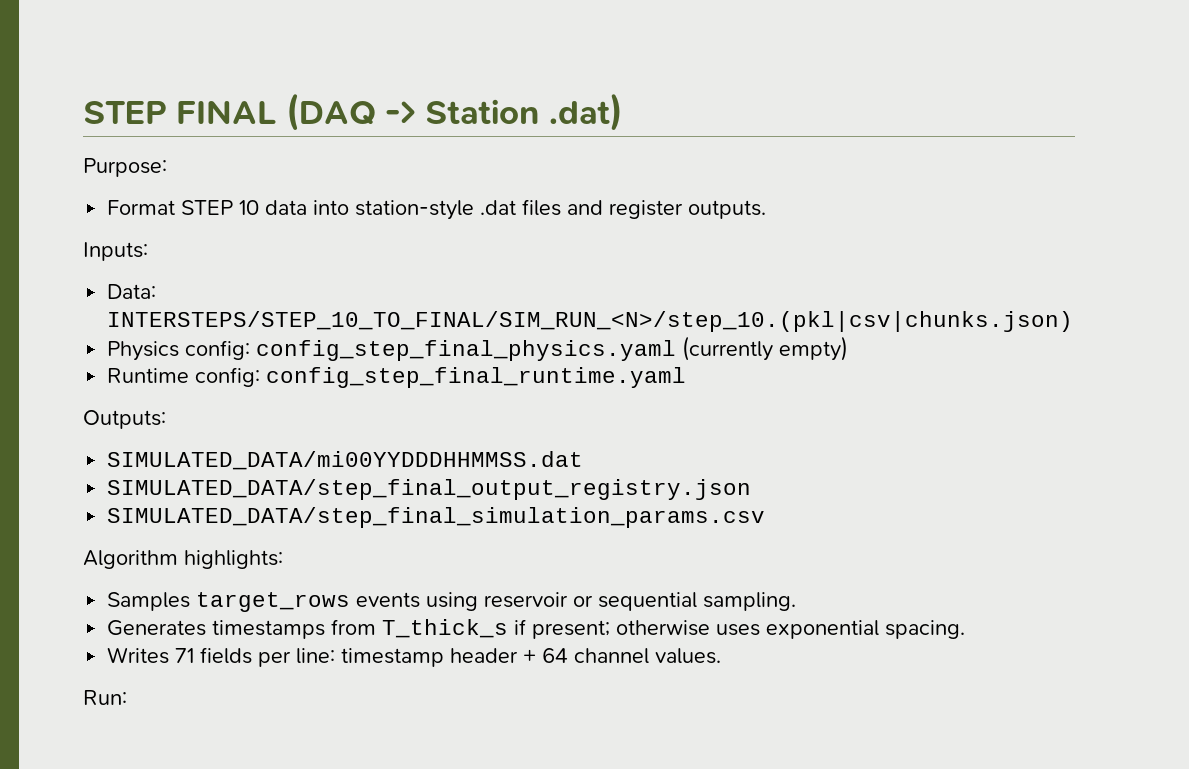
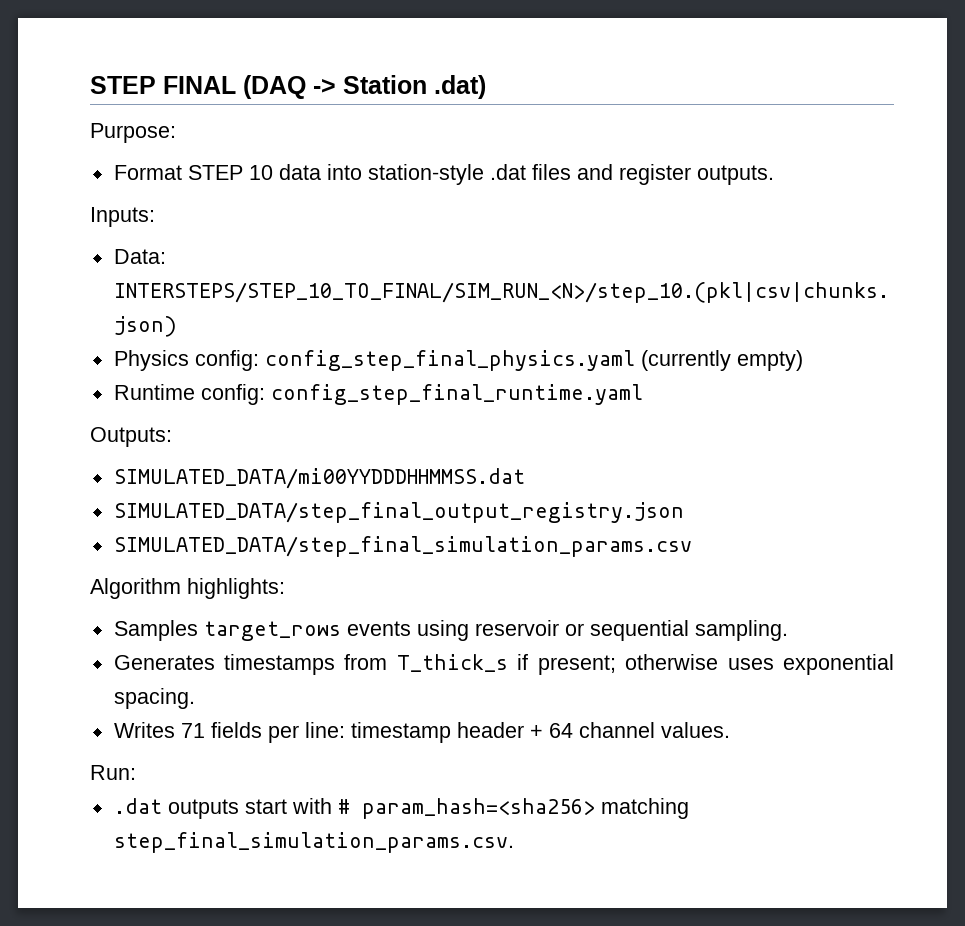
(127, 697) none -> [113,798,689,819] [113,832,514,853] // .dat outputs start with # param_hash=<sha256> matching step_final_simulation_params.csv.

